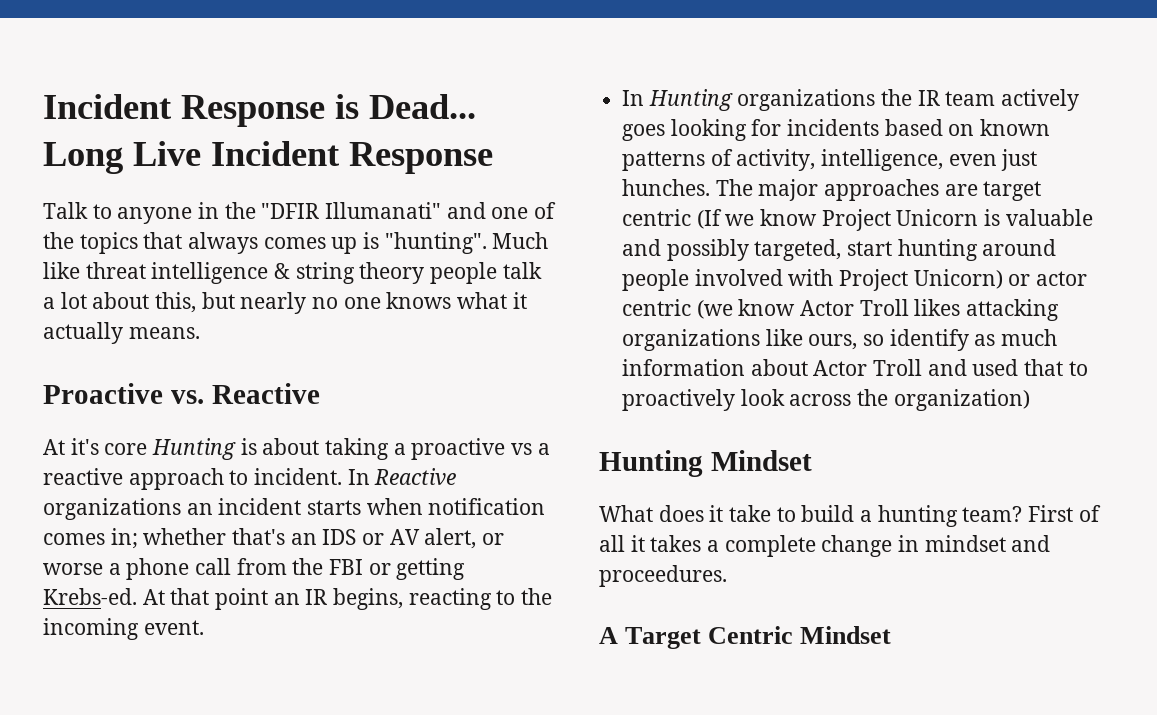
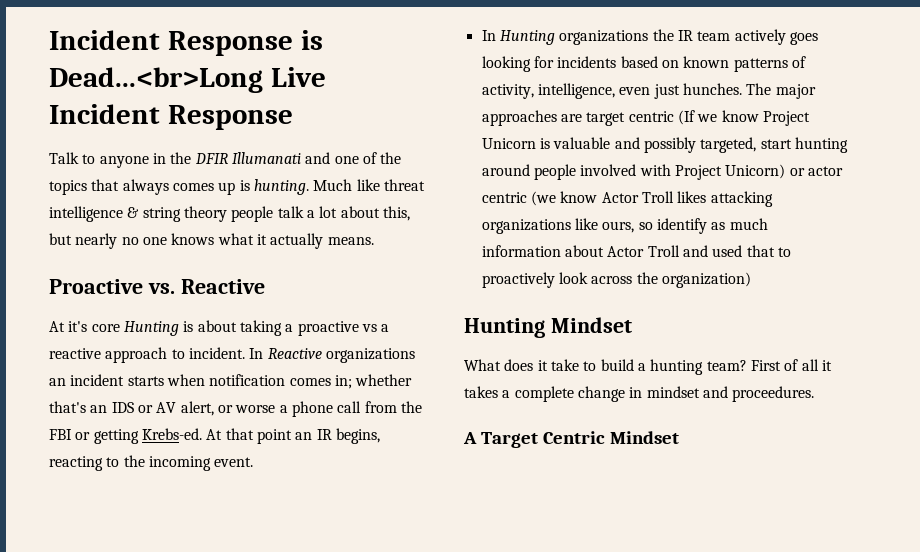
[368,94,476,119] [43,142,123,174] Dead... Long -> [49,67,263,93] Dead...<br>Long
[261,202,442,219] "DFIR Illumanati" -> [194,152,301,164] DFIR Illumanati
[384,232,487,254] "hunting". -> [253,179,309,195] hunting.

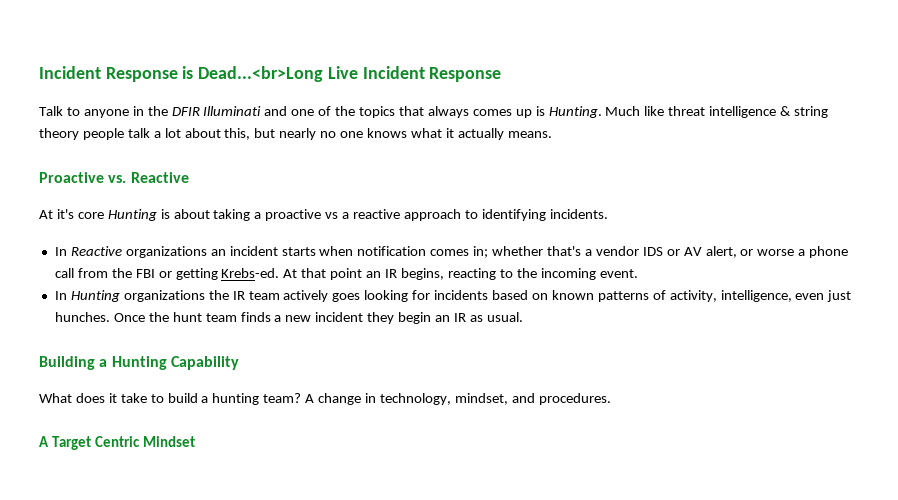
[231,152,301,164] Illumanati -> [203,106,262,116] Illuminati
[253,179,309,195] hunting. -> [548,106,602,118] Hunting.
[188,347,245,359] incident. -> [481,209,608,221] identifying incidents. //
[90,405,108,413] an -> [584,246,639,256] a vendor
[746,83,816,99] [481,110,810,126] [481,137,848,153] [481,164,843,180] [481,191,773,207] [481,218,768,234] [481,245,791,257] [481,272,751,288] [464,317,632,338] The major approaches are target centric (If we know Project Unicorn is valuable and possibly targeted, start hunting around people involved with Project Unicorn) or actor centric (we know Actor Troll likes attacking organizations like ours, so identify as much information about Actor Troll and used that to proactively look across the organization) // Hunting Mindset -> [113,312,523,324] [39,356,239,370] Once the hunt team finds a new incident they begin an IR as usual. // Building a Hunting Capability
[750,359,832,371] [464,386,815,402] First of all it takes a complete change in mindset and proceedures. -> [305,393,611,405] A change in technology, mindset, and procedures.

